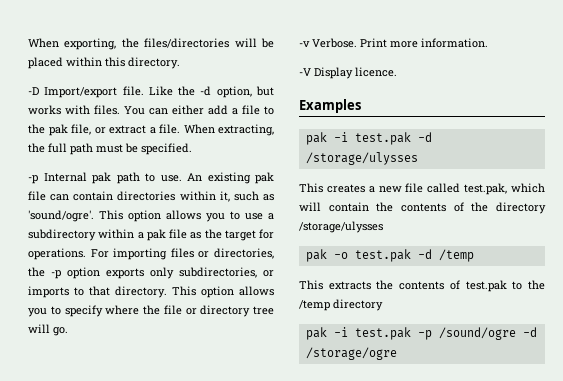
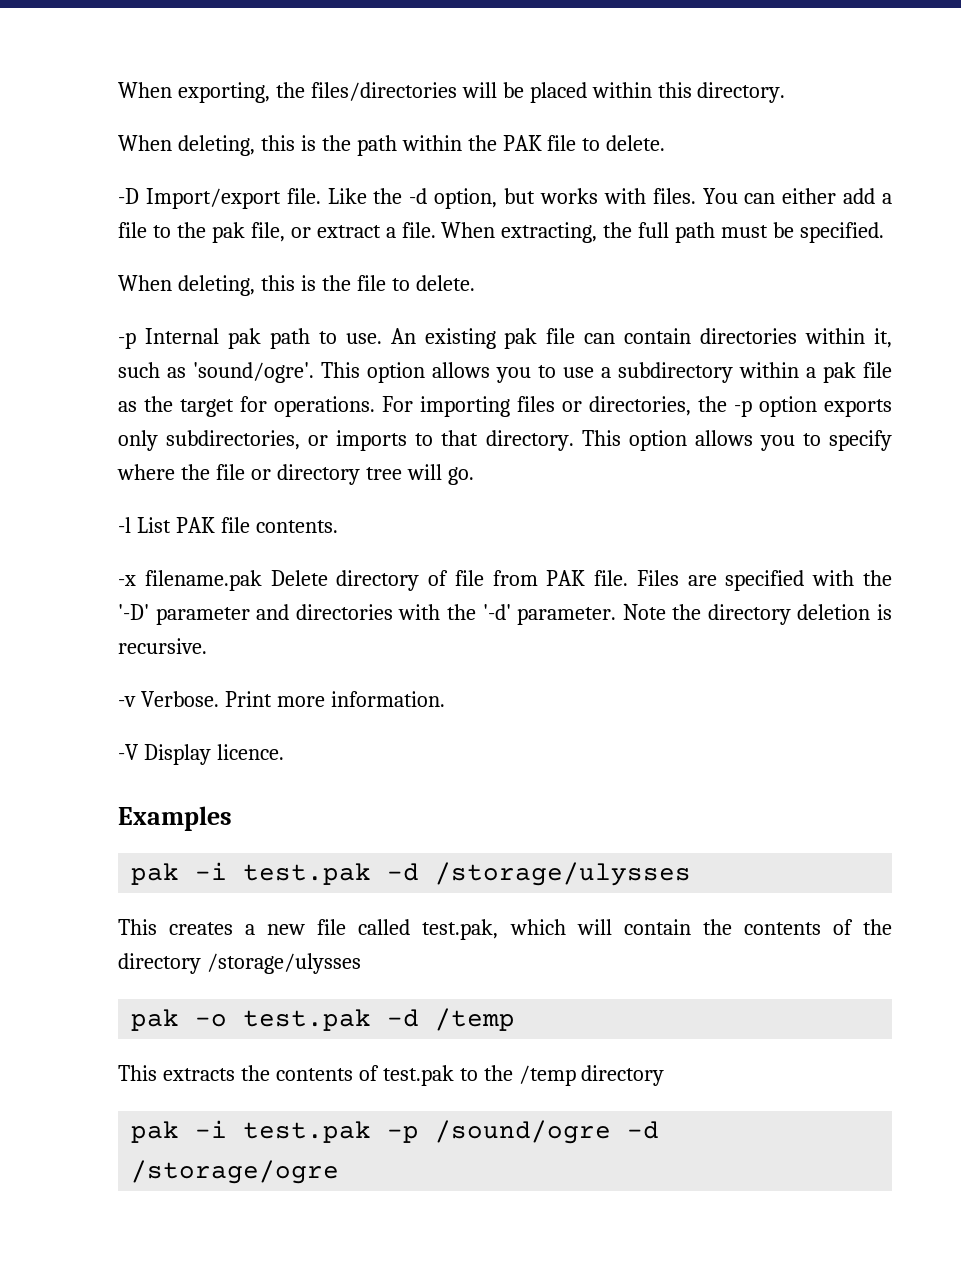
(180, 63) none -> [118,135,666,156] // When deleting, this is the path within the PAK file to delete.
(192, 149) none -> [118,275,475,296] // When deleting, this is the file to delete.
(68, 331) none -> [118,517,338,533] [118,570,892,591] [118,604,892,625] [118,638,207,654] // -l List PAK file contents. // -x filename.pak Delete directory of file from PAK file. Files are specified with the '-D' parameter and directories with the '-d' parameter. Note the directory deletion is recursive.

